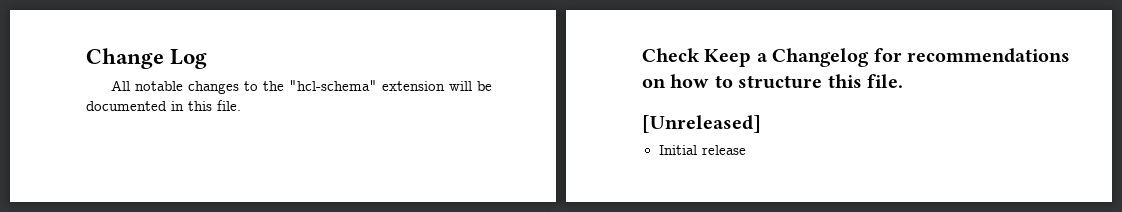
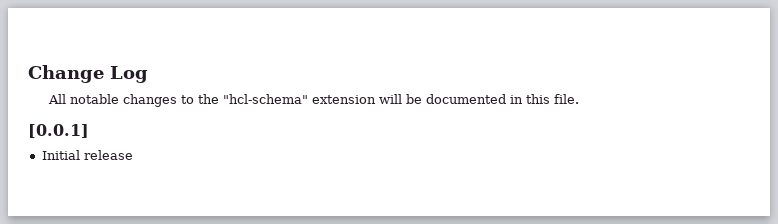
[642,48,1070,67] [642,74,903,89] [642,115,761,133] Check Keep a Changelog for recommendations on how to structure this file. // [Unreleased] -> [28,124,89,138] [0.0.1]

